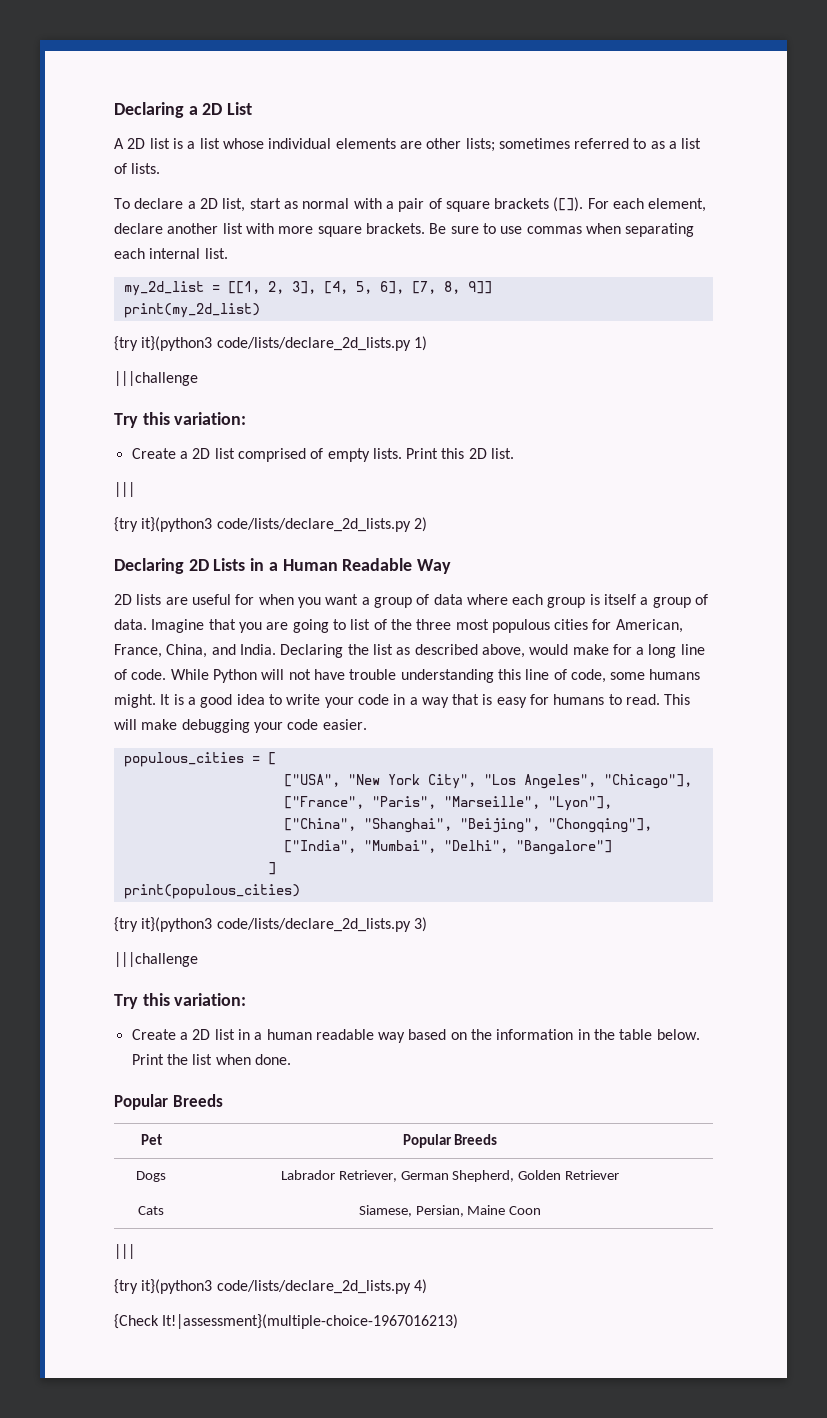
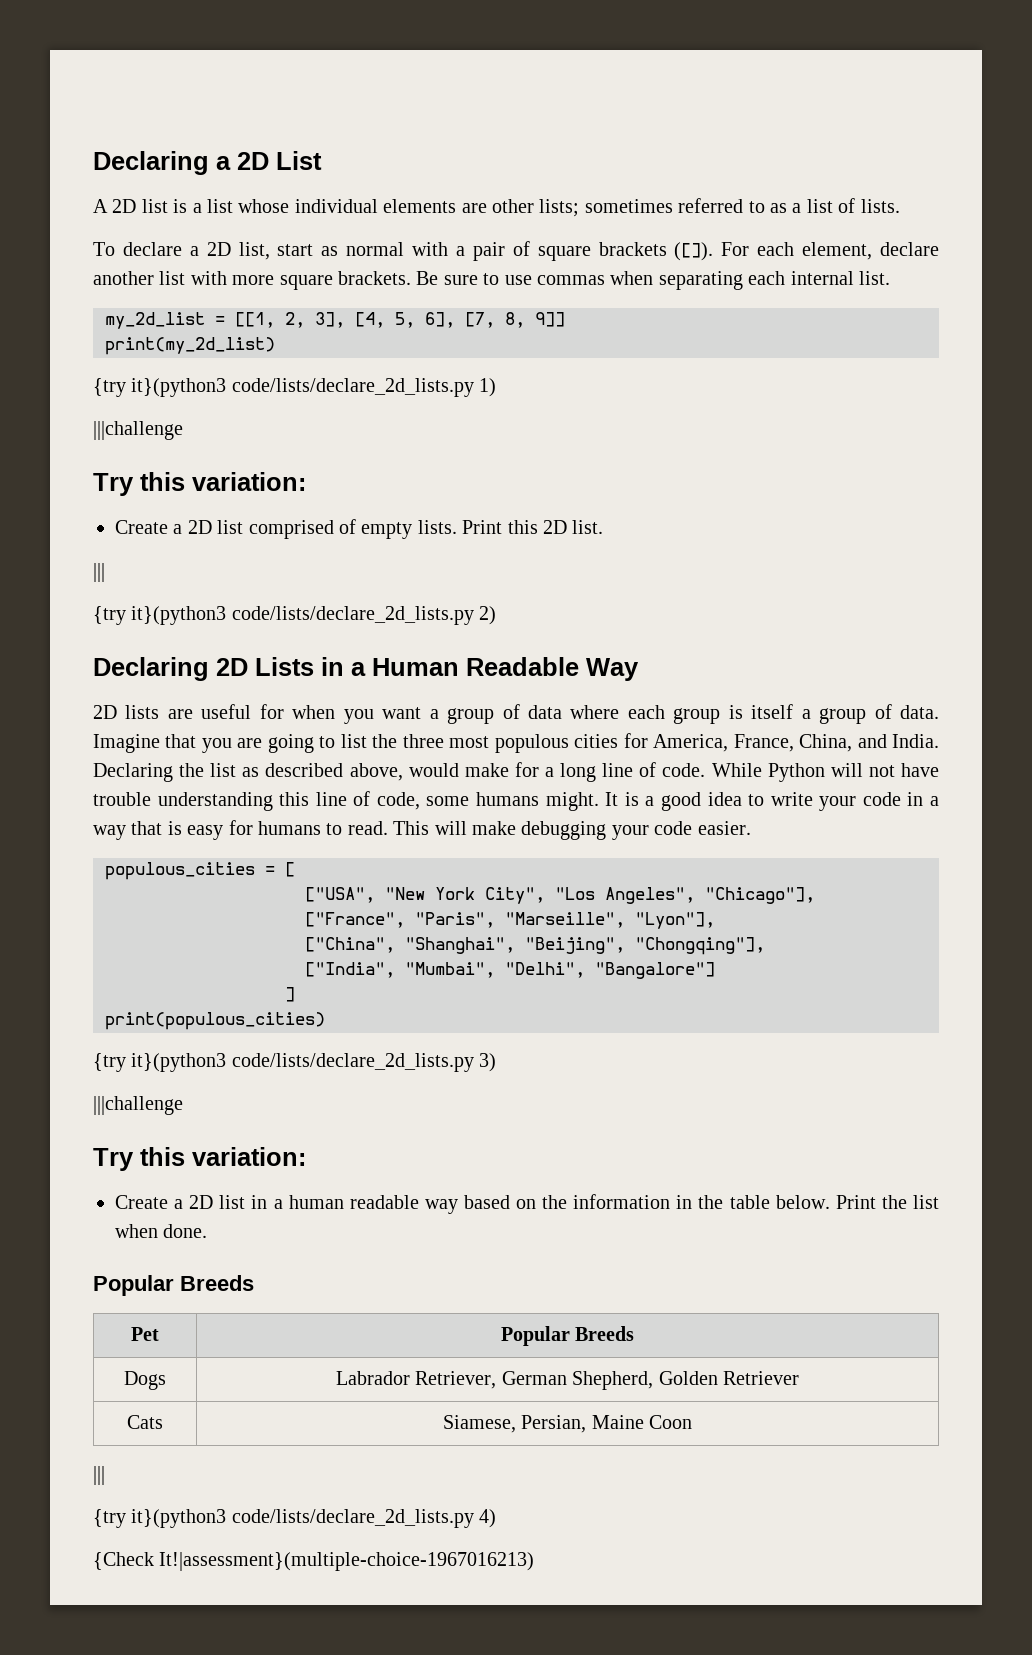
[373,619,387,630] of -> (367, 741) none
[615,619,683,633] American, -> [653,734,729,752] America,

